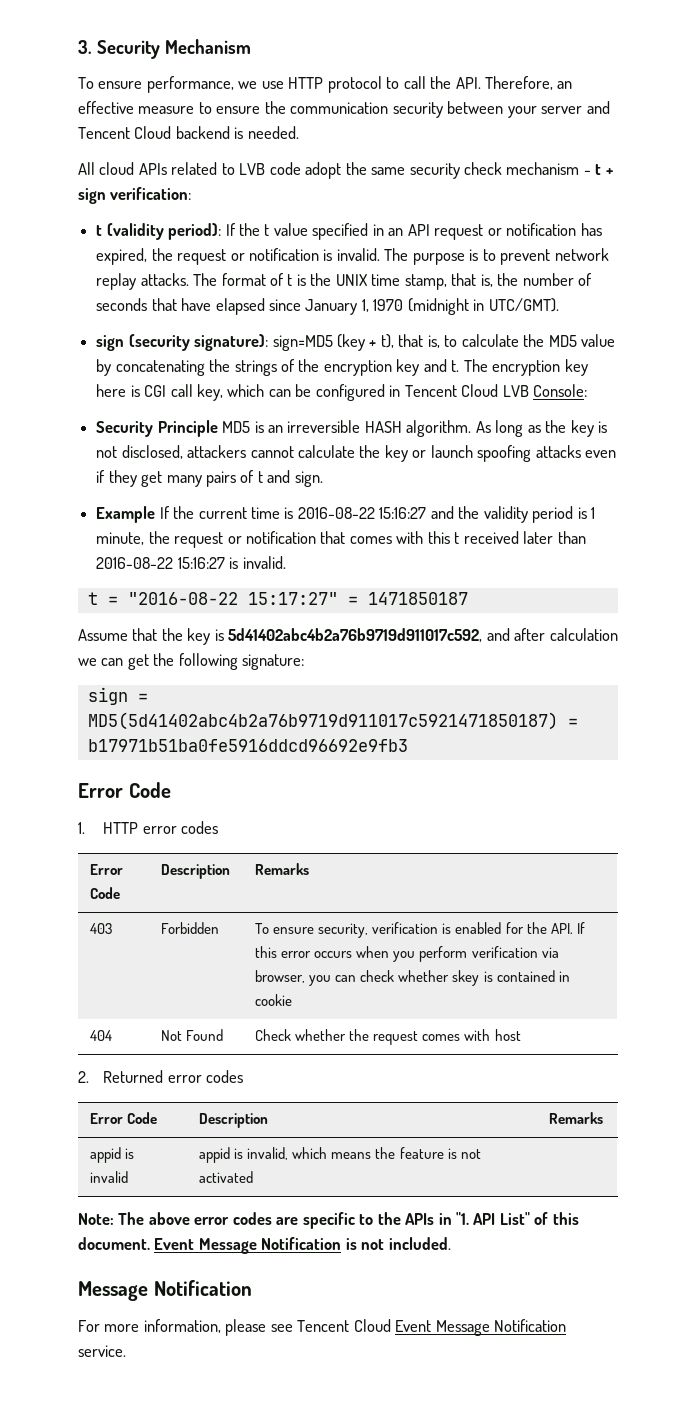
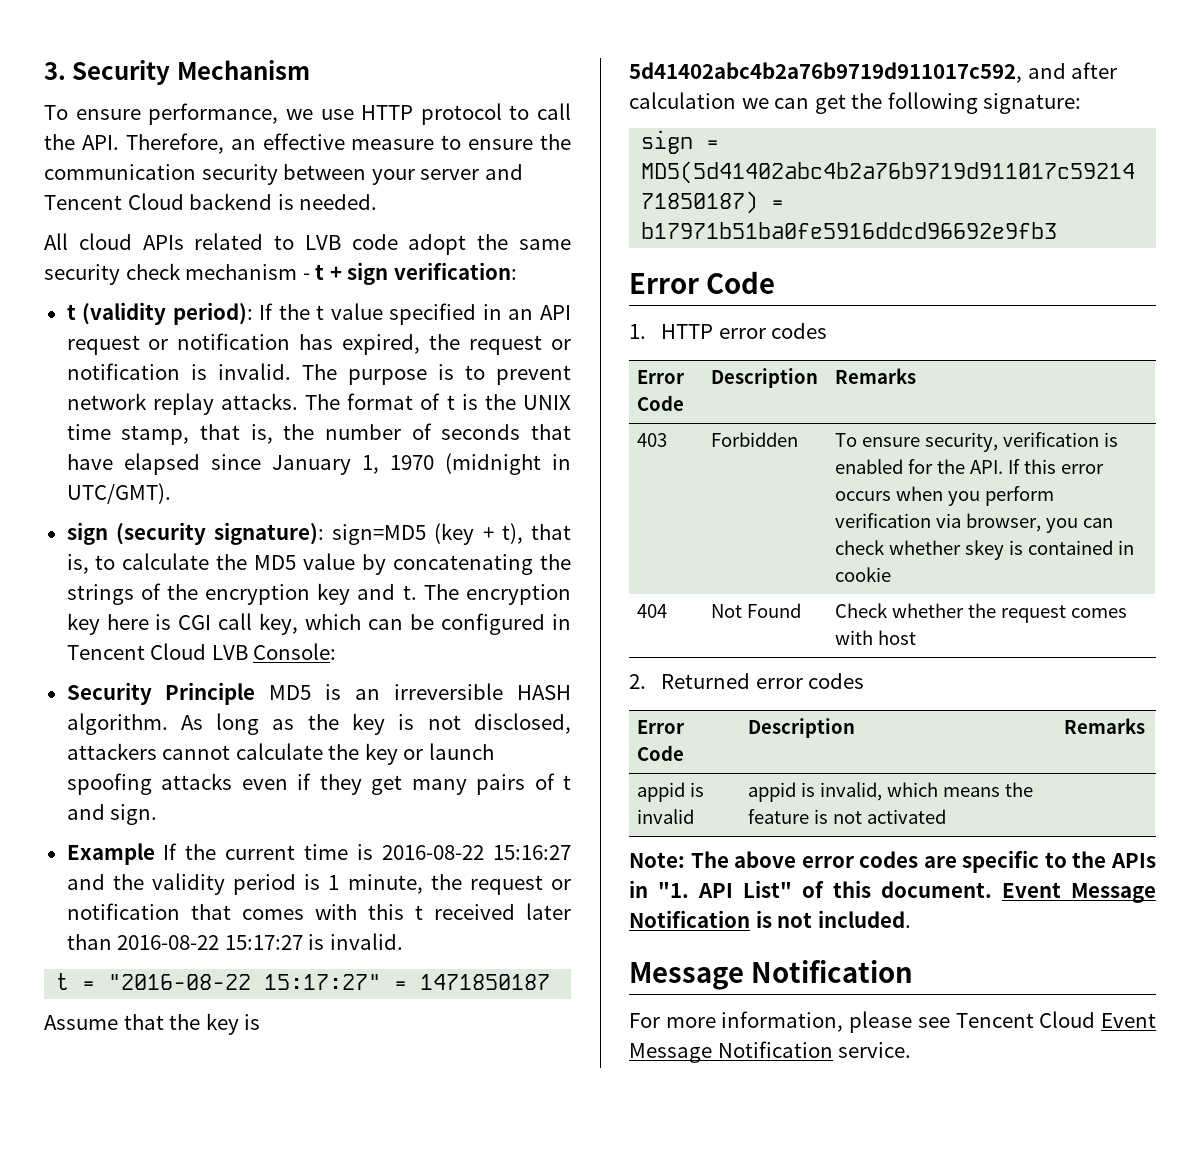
[177,557,225,569] 15:16:27 -> [224,935,303,950] 15:17:27

